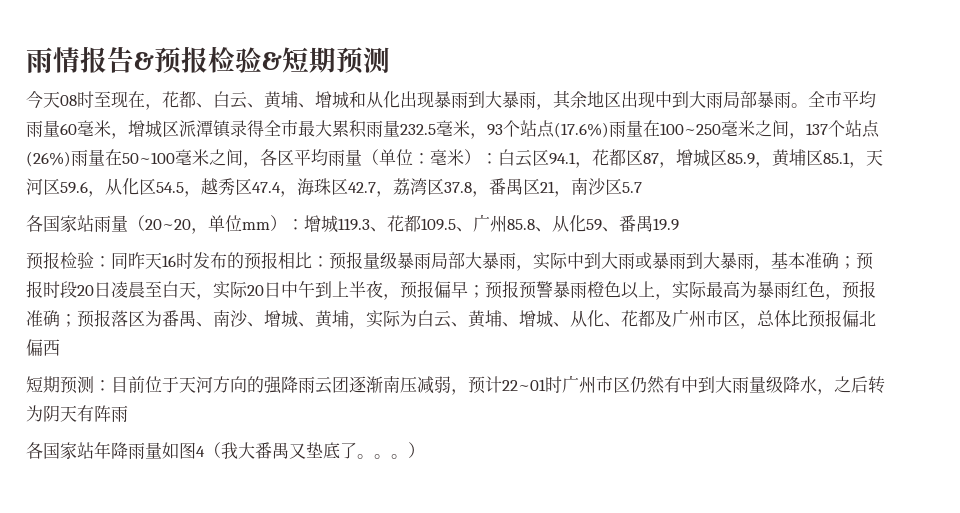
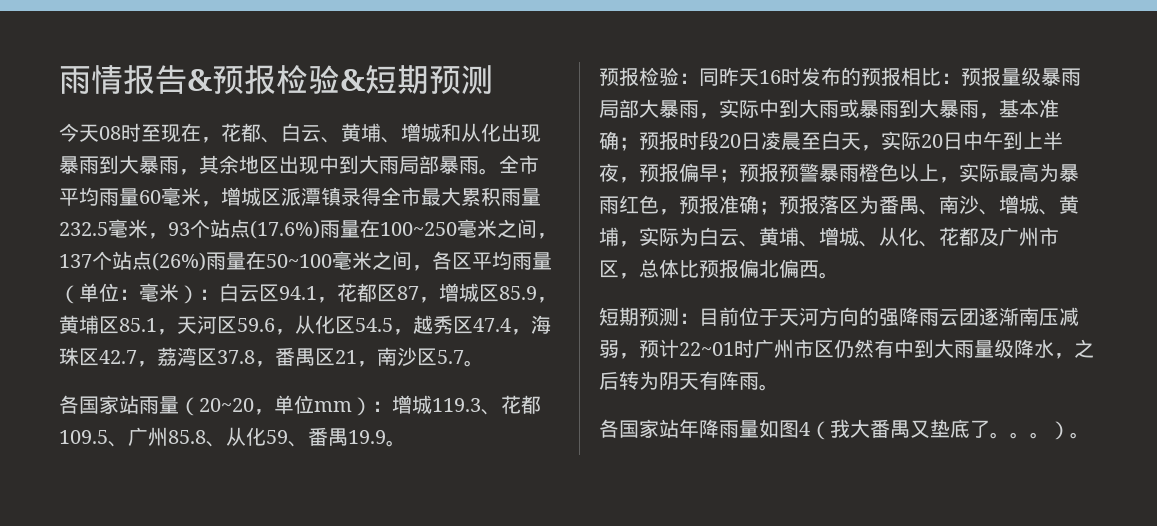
(642, 187) none -> [464,360,484,367] 。
(679, 224) none -> [386,440,406,447] 。
(60, 347) none -> [819,272,839,279] 。
(128, 413) none -> [759,384,779,391] 。
(425, 450) none -> [1070,432,1090,439] 。

